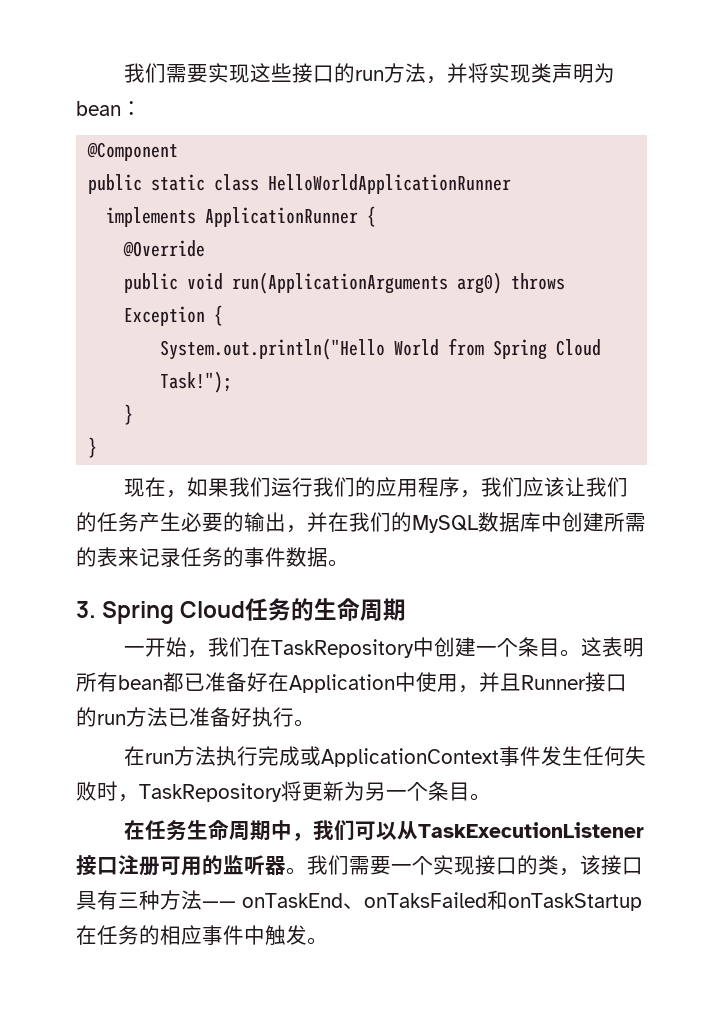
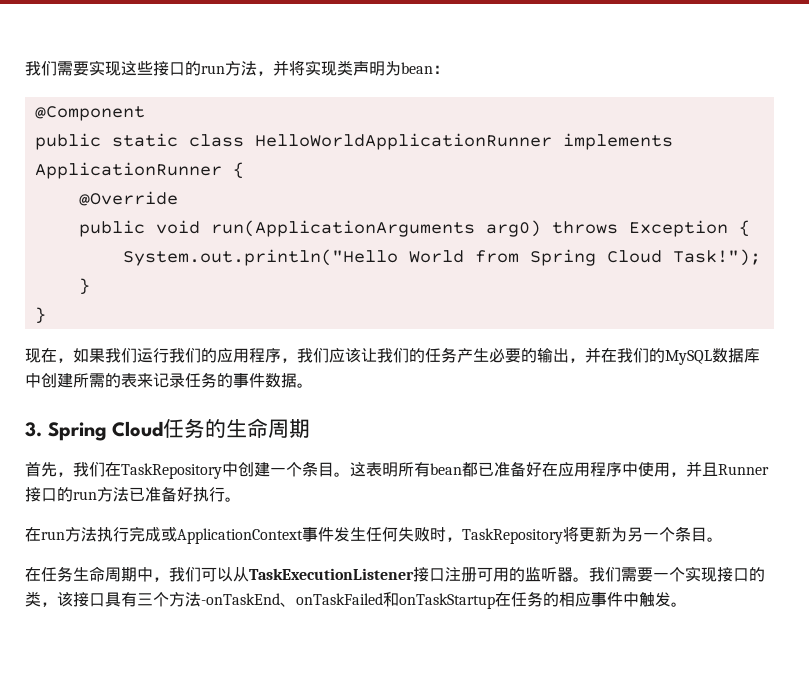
(512, 184) // -> (552, 141) none
[124,637,188,657] 一开始 -> [25,462,57,477] 首先
[289,674,395,693] Application -> [558,462,622,477] 应用程序
[139,890,487,910] 种方法—— onTaskEnd、onTaksFailed -> [153,592,383,607] 个方法-onTaskEnd、onTaskFailed

